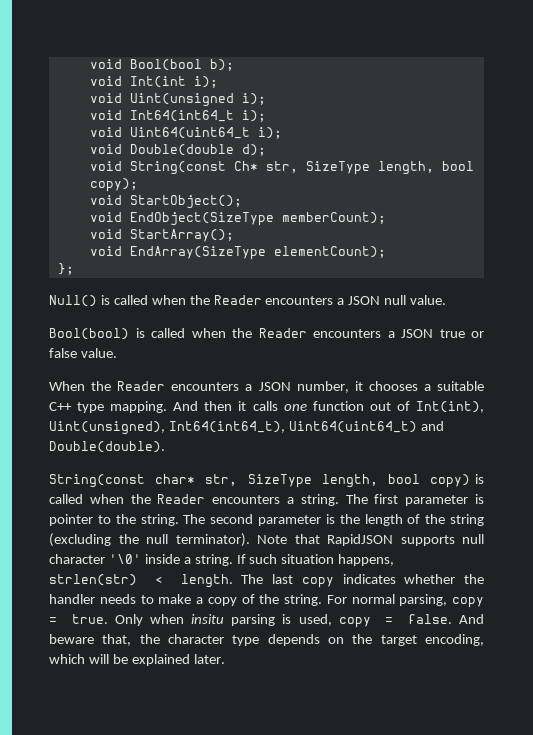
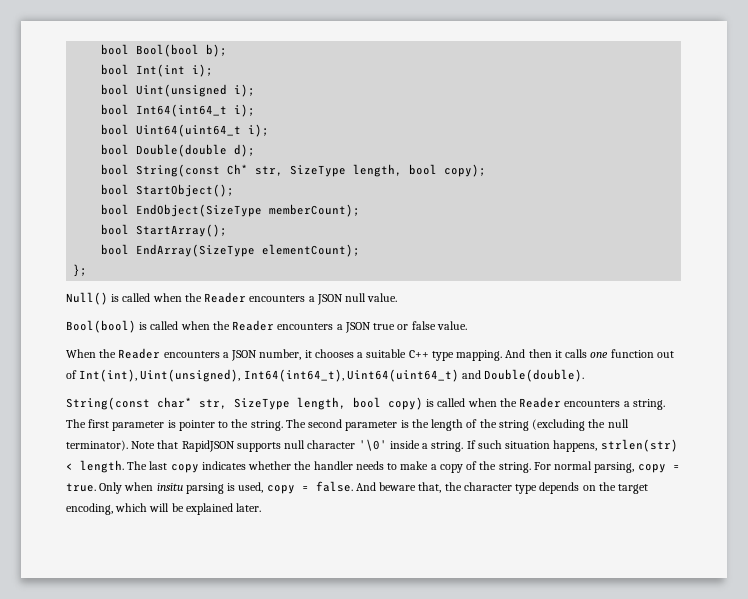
[89,59,122,69] void -> [101,44,130,55] bool
[89,76,122,86] void -> [101,64,130,75] bool
[89,93,122,103] void -> [101,84,130,95] bool
[89,110,122,120] void -> [101,104,130,115] bool
[89,127,122,137] void -> [101,124,130,135] bool
[89,144,122,154] void -> [101,144,130,155] bool
[89,161,122,171] void -> [101,164,130,175] bool
[89,195,122,205] void -> [101,184,130,195] bool
[89,212,122,222] void -> [101,204,130,215] bool
[89,229,122,239] void -> [101,224,130,235] bool
[89,246,122,256] void -> [101,244,130,255] bool

